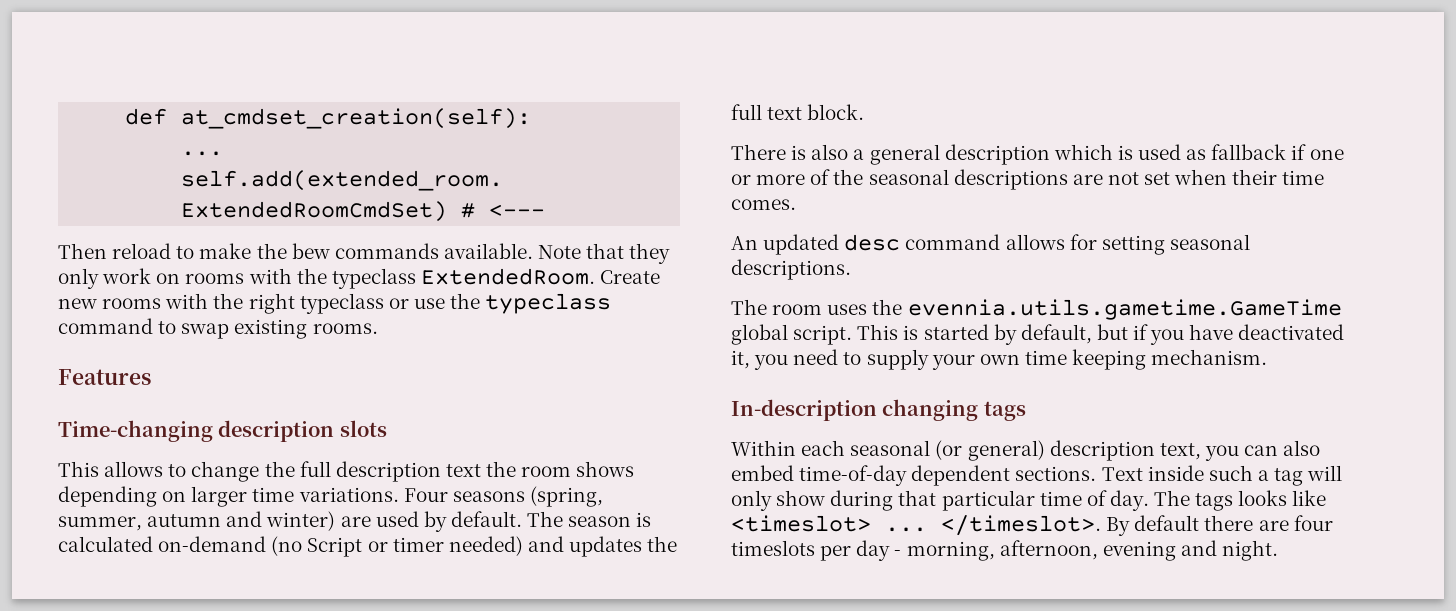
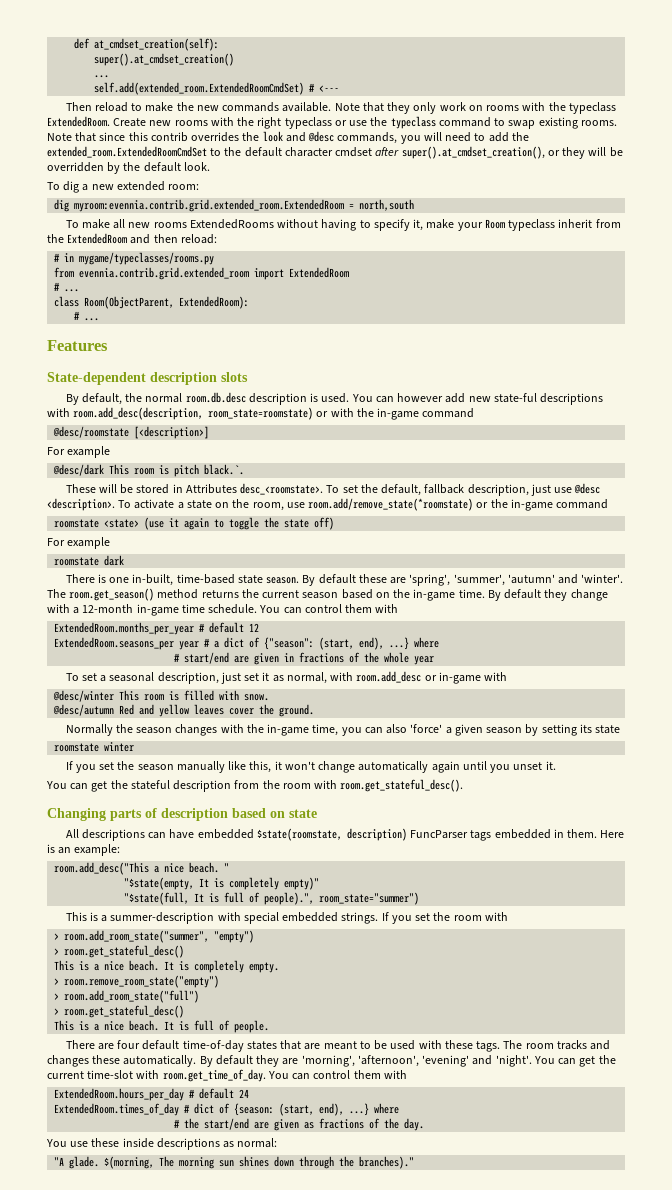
(532, 118) none -> [94,53,235,66] // super().at_cmdset_creation()
[291,243,330,259] bew -> [196,105,219,111] new
(378, 328) none -> [47,131,529,144] [47,146,623,159] [47,162,210,174] [47,181,200,193] [54,199,415,212] [65,219,621,231] [47,233,217,244] [54,252,215,265] [54,267,350,280] [54,282,80,292] [54,296,250,309] [74,311,100,321] Note that since this contrib overrides the look and @desc commands, you will need to add the extended_room.ExtendedRoomCmdSet to the default character cmdset after super().at_cmdset_creation(), or they will be overridden by the default look. // To dig a new extended room: // dig myroom:evennia.contrib.grid.extended_room.ExtendedRoom = north,south // To make all new rooms ExtendedRooms without having to specify it, make your Room typeclass inherit from the ExtendedRoom and then reload: // # in mygame/typeclasses/rooms.py // from evennia.contrib.grid.extended_room import ExtendedRoom // # ... // class Room(ObjectParent, ExtendedRoom): // # ...
[58,420,213,442] Time-changing -> [47,372,146,385] State-dependent
[58,461,635,482] [58,486,603,507] [58,511,652,532] [58,536,678,557] [731,104,865,120] [731,144,1344,165] [731,169,1325,190] [731,199,796,210] [731,234,1250,255] [731,259,851,280] [731,299,1342,320] [731,324,1345,345] [731,349,1268,370] [731,399,1026,421] [731,440,1321,461] [731,465,1343,486] [731,490,1327,511] [731,515,1333,536] [731,540,1279,561] This allows to change the full description text the room shows depending on larger time variations. Four seasons (spring, summer, autumn and winter) are used by default. The season is calculated on-demand (no Script or timer needed) and updates the full text block. // There is also a general description which is used as fallback if one or more of the seasonal descriptions are not set when their time comes. // An updated desc command allows for setting seasonal descriptions. // The room uses the evennia.utils.gametime.GameTime global script. This is started by default, but if you have deactivated it, you need to supply your own time keeping mechanism. // In-description changing tags // Within each seasonal (or general) description text, you can also embed time-of-day dependent sections. Text inside such a tag will only show during that particular time of day. The tags looks like <timeslot> ... </timeslot>. By default there are four timeslots per day - morning, afternoon, evening and night. -> [65,392,604,405] [47,407,475,420] [53,426,210,439] [47,446,111,458] [53,464,245,477] [65,483,601,496] [47,498,609,511] [54,517,335,530] [47,537,111,549] [54,555,125,566] [65,574,624,586] [47,588,608,601] [47,604,399,616] [54,622,260,635] [54,637,440,650] [174,652,435,665] [65,671,508,684] [53,690,270,702] [53,704,315,717] [65,724,621,736] [54,742,135,752] [65,761,556,773] [46,779,464,792] [47,808,317,821] [65,828,625,841] [47,844,121,856] [54,862,230,875] [124,877,320,890] [124,892,420,905] [65,912,508,924] [54,930,255,943] [54,945,185,958] [54,960,280,973] [54,975,220,988] [54,990,200,1003] [54,1005,185,1018] [54,1020,270,1033] [65,1040,611,1052] [47,1055,616,1067] [47,1069,407,1082] [54,1088,250,1101] [54,1103,400,1116] [174,1118,425,1131] [46,1138,278,1150] [54,1156,415,1169] By default, the normal room.db.desc description is used. You can however add new state-ful descriptions with room.add_desc(description, room_state=roomstate) or with the in-game command // @desc/roomstate [<description>] // For example // @desc/dark This room is pitch black.`. // These will be stored in Attributes desc_<roomstate>. To set the default, fallback description, just use @desc <description>. To activate a state on the room, use room.add/remove_state(*roomstate) or the in-game command // roomstate <state> (use it again to toggle the state off) // For example // roomstate dark // There is one in-built, time-based state season. By default these are 'spring', 'summer', 'autumn' and 'winter'. The room.get_season() method returns the current season based on the in-game time. By default they change with a 12-month in-game time schedule. You can control them with // ExtendedRoom.months_per_year # default 12 // ExtendedRoom.seasons_per year # a dict of {"season": (start, end), ...} where // # start/end are given in fractions of the whole year // To set a seasonal description, just set it as normal, with room.add_desc or in-game with // @desc/winter This room is filled with snow. // @desc/autumn Red and yellow leaves cover the ground. // Normally the season changes with the in-game time, you can also 'force' a given season by setting its state // roomstate winter // If you set the season manually like this, it won't change automatically again until you unset it. // You can get the stateful description from the room with room.get_stateful_desc(). // Changing parts of description based on state // All descriptions can have embedded $state(roomstate, description) FuncParser tags embedded in them. Here is an example: // room.add_desc("This a nice beach. " // "$state(empty, It is completely empty)" // "$state(full, It is full of people).", room_state="summer") // This is a summer-description with special embedded strings. If you set the room with // > room.add_room_state("summer", "empty") // > room.get_stateful_desc() // This is a nice beach. It is completely empty. // > room.remove_room_state("empty") // > room.add_room_state("full") // > room.get_stateful_desc() // This is a nice beach. It is full of people. // There are four default time-of-day states that are meant to be used with these tags. The room tracks and changes these automatically. By default they are 'morning', 'afternoon', 'evening' and 'night'. You can get the current time-slot with room.get_time_of_day. You can control them with // ExtendedRoom.hours_per_day # default 24 // ExtendedRoom.times_of_day # dict of {season: (start, end), ...} where // # the start/end are given as fractions of the day. // You use these inside descriptions as normal: // "A glade. $(morning, The morning sun shines down through the branches)."

